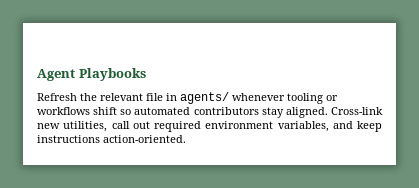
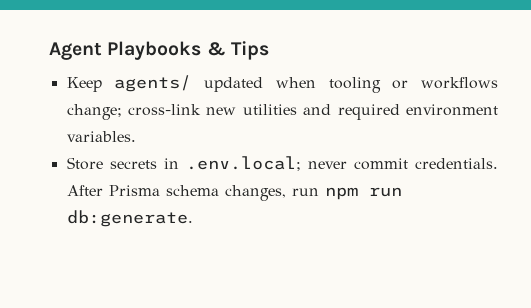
[37,92,338,104] [37,107,383,118] [37,121,382,132] [37,135,186,143] // Refresh the relevant file in agents/ whenever tooling or workflows shift so automated contributors stay aligned. Cross-link new utilities, call out required environment variables, and keep instructions action-oriented. -> [206,41,269,60] [66,75,498,93] [66,104,498,120] [66,131,136,142] [66,156,498,171] [66,185,402,201] [66,210,193,227] & Tips // Keep agents/ updated when tooling or workflows change; cross-link new utilities and required environment variables. // Store secrets in .env.local; never commit credentials. After Prisma schema changes, run npm run db:generate.

